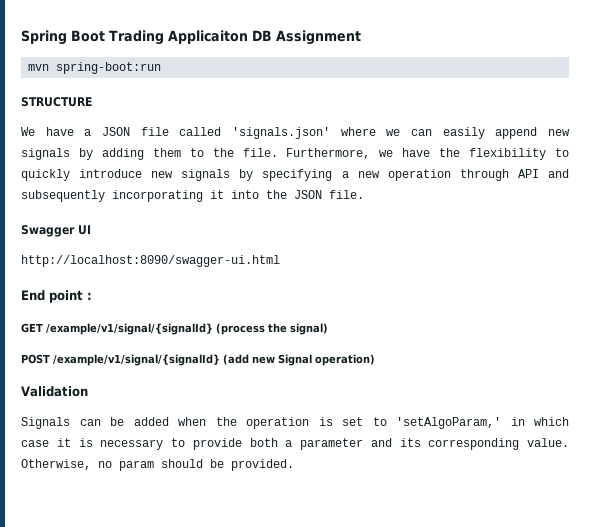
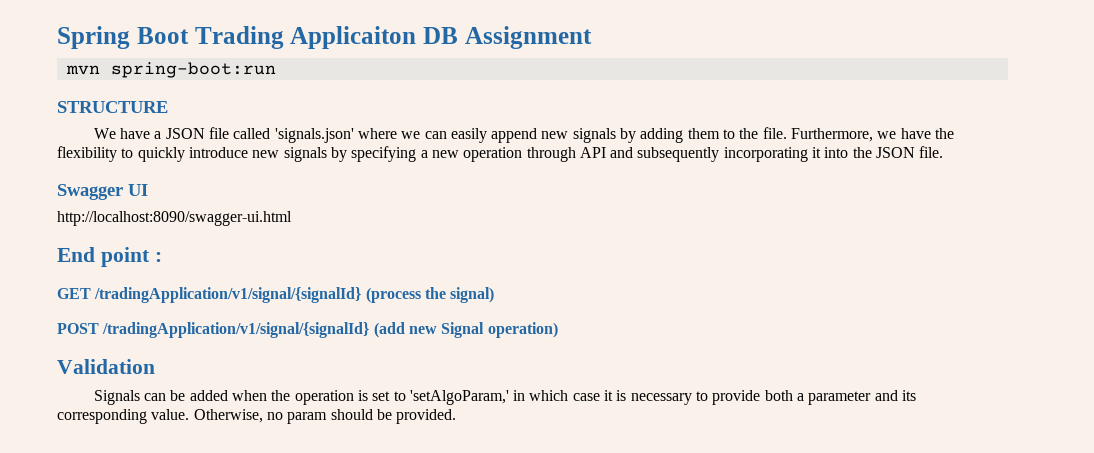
[46,323,213,335] /example/v1/signal/{signalId} -> [94,287,362,303] /tradingApplication/v1/signal/{signalId}
[53,354,220,366] /example/v1/signal/{signalId} -> [102,322,370,338] /tradingApplication/v1/signal/{signalId}

